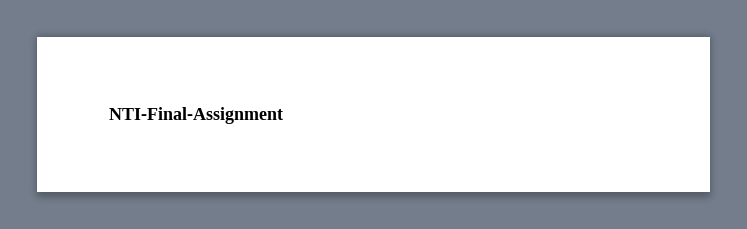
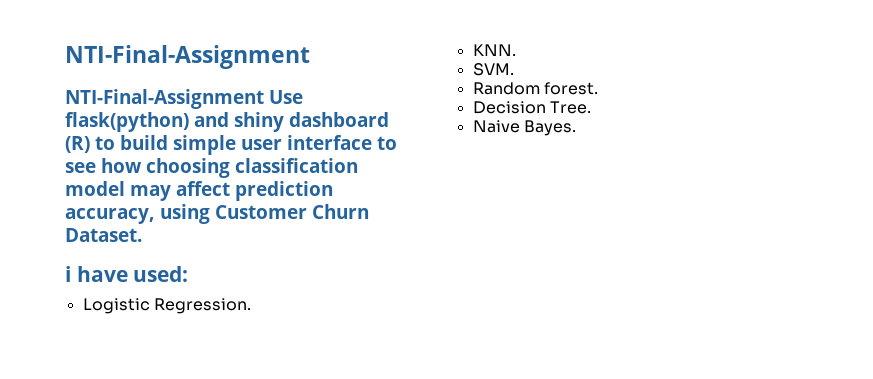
[109,107,283,124] NTI-Final-Assignment -> [65,45,310,69] [65,89,303,109] [65,112,389,132] [65,135,397,155] [65,158,358,178] [65,181,333,201] [65,204,369,224] [65,228,142,242] [65,266,189,282] [82,298,251,314] [472,44,516,56] [472,63,514,76] [472,82,598,95] [472,101,591,114] [472,120,576,136] NTI-Final-Assignment // NTI-Final-Assignment Use flask(python) and shiny dashboard (R) to build simple user interface to see how choosing classification model may affect prediction accuracy, using Customer Churn Dataset. // i have used: // Logistic Regression. // KNN. // SVM. // Random forest. // Decision Tree. // Naive Bayes.

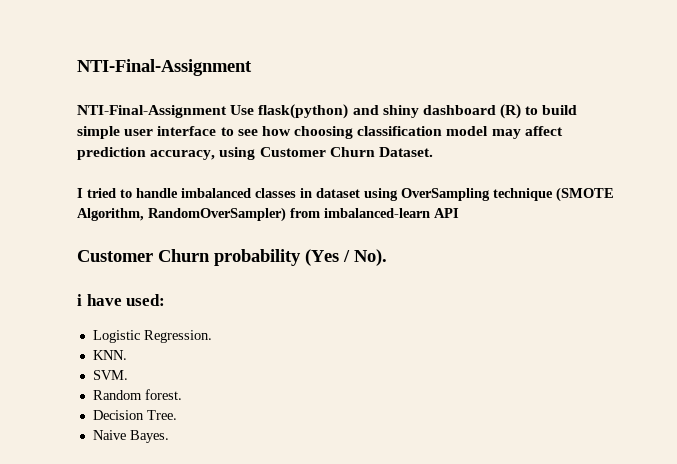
(142, 235) none -> [77,187,614,202] [77,207,459,222] [77,249,387,266] // I tried to handle imbalanced classes in dataset using OverSampling technique (SMOTE Algorithm, RandomOverSampler) from imbalanced-learn API // Customer Churn probability (Yes / No).

